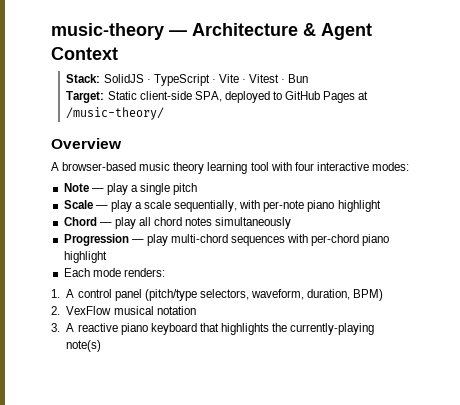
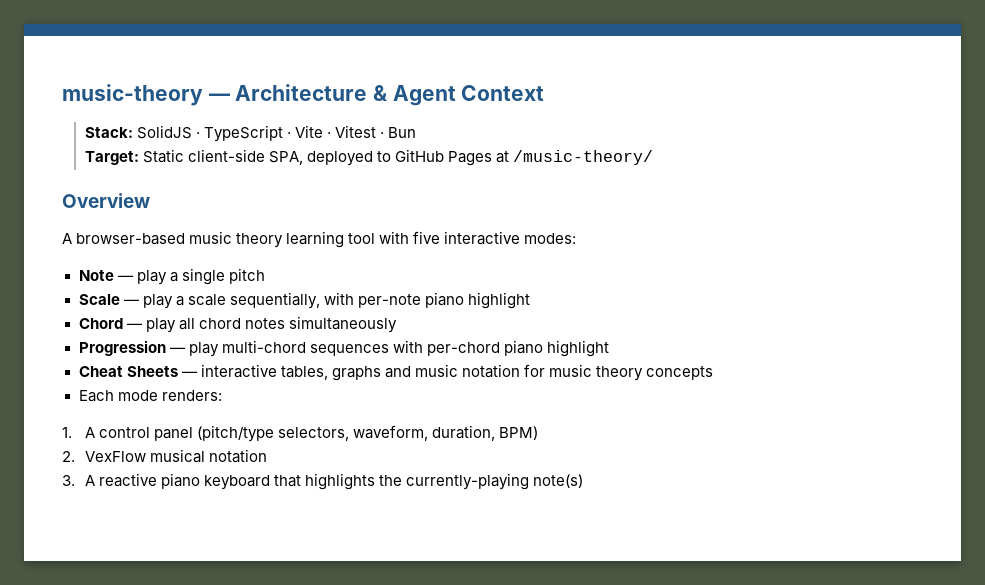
[294,162,314,171] four -> [413,231,441,244] five
(107, 257) none -> [78,364,714,381] // Cheat Sheets — interactive tables, graphs and music notation for music theory concepts

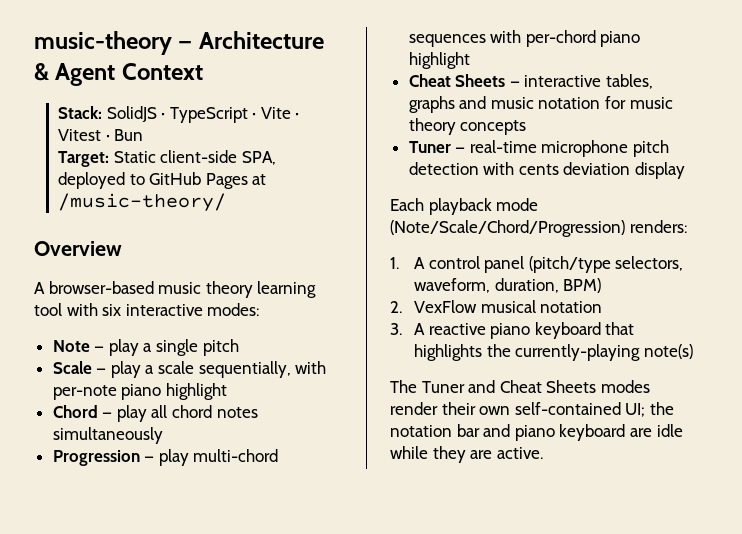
[413,231,441,244] five -> [102,304,122,316] six
[78,390,158,402] Each mode -> [408,140,670,157] [408,162,686,179] [390,198,539,215] [390,220,625,237] Tuner — real-time microphone pitch detection with cents deviation display // Each playback mode (Note/Scale/Chord/Progression)
(583, 481) none -> [390,380,650,393] [390,402,674,417] [390,424,683,441] [390,446,543,463] // The Tuner and Cheat Sheets modes render their own self-contained UI; the notation bar and piano keyboard are idle while they are active.

